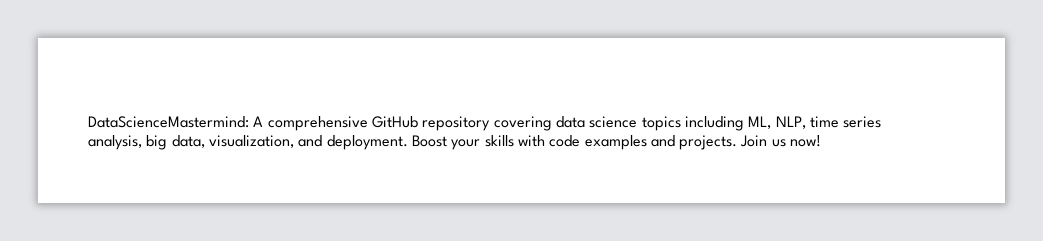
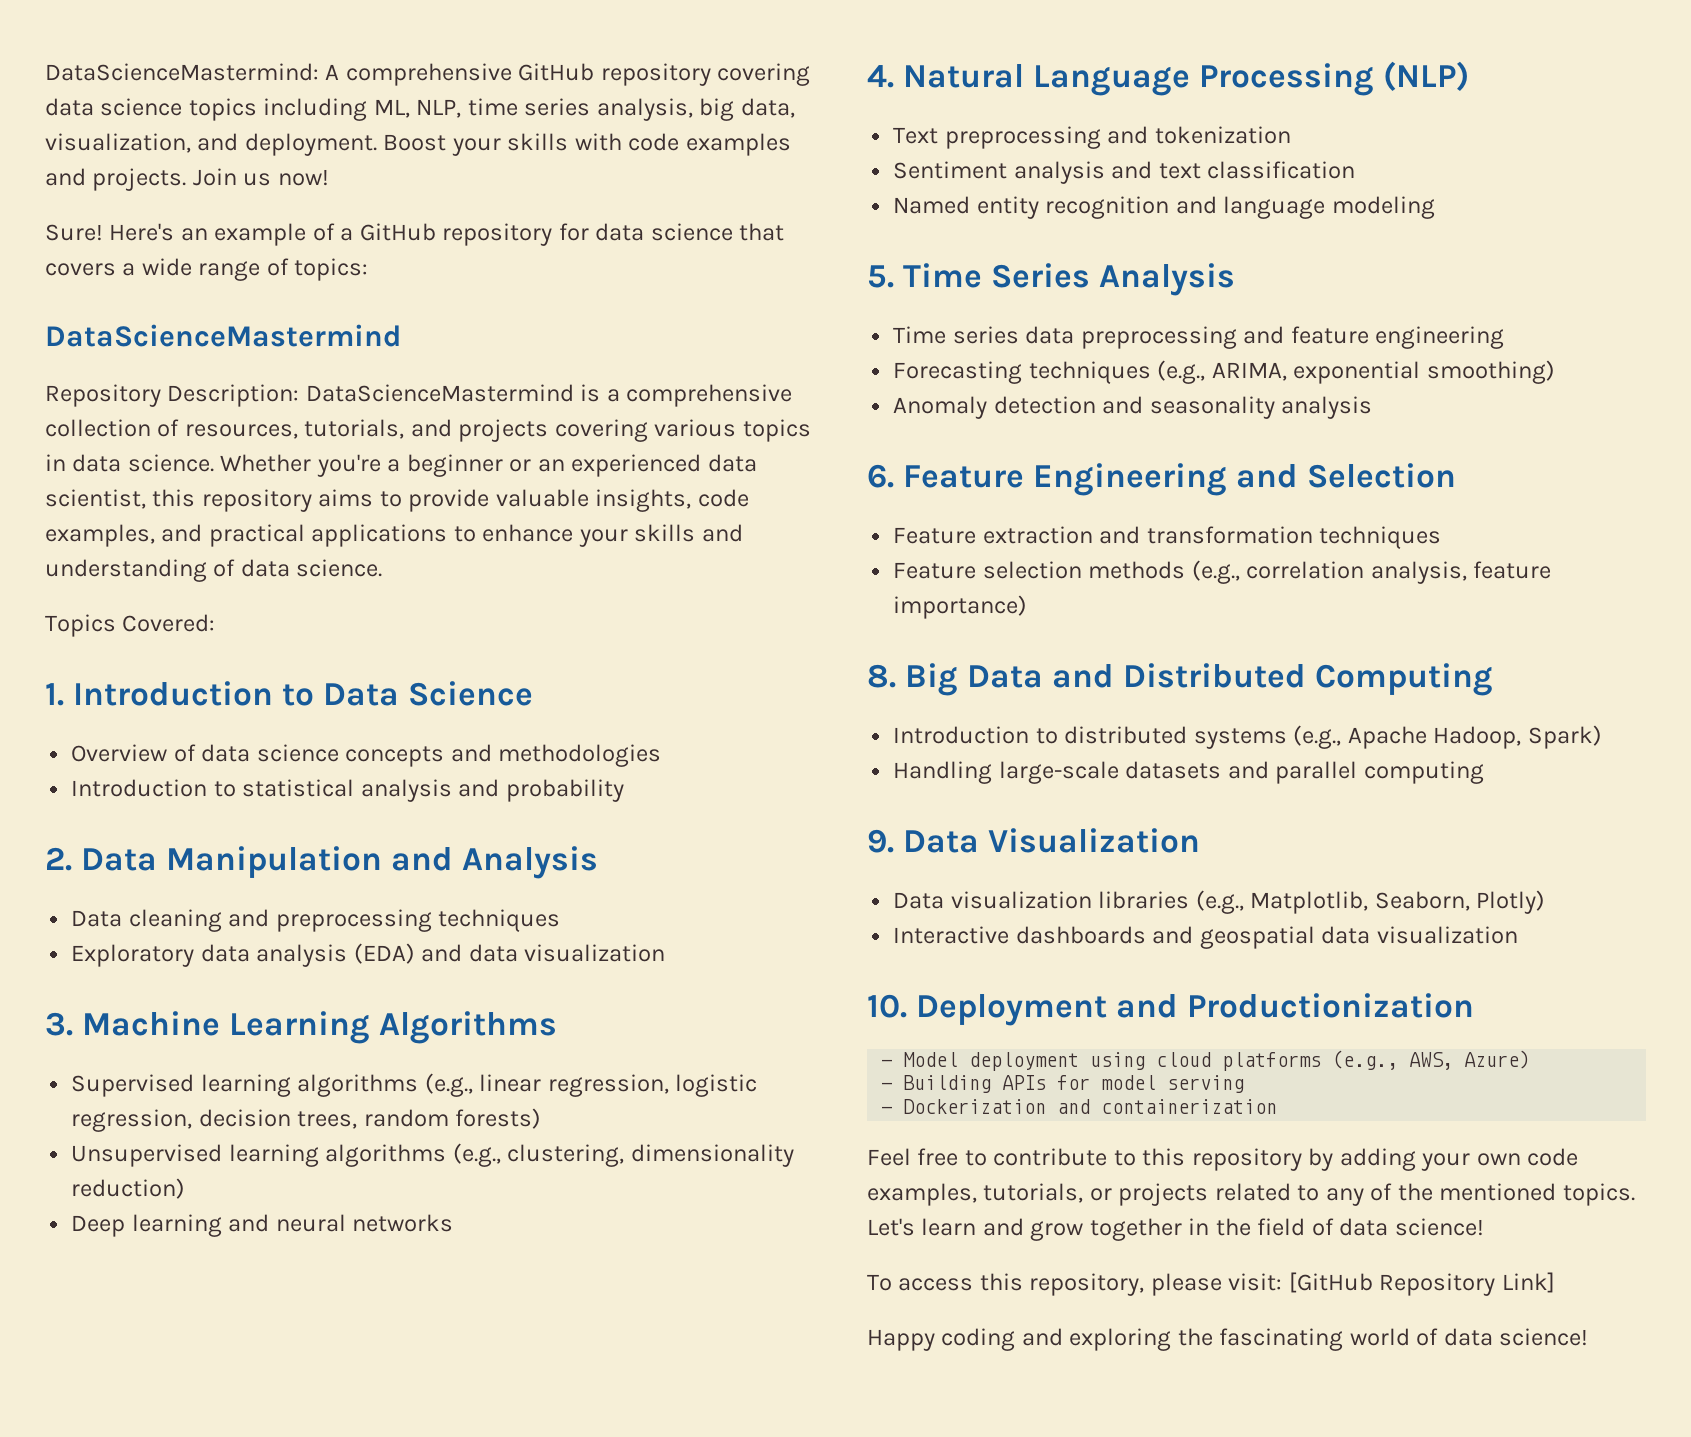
(822, 141) none -> [45,223,785,246] [45,258,369,281] [45,324,401,347] [45,384,793,407] [45,419,811,442] [45,454,757,477] [45,489,749,512] [45,524,743,547] [45,559,383,582] [45,614,216,637] [45,681,534,706] [71,744,662,767] [71,779,624,802] [45,846,599,879] [71,909,561,932] [71,943,666,967] [45,1011,558,1044] [71,1073,758,1097] [71,1108,542,1132] [71,1143,794,1167] [71,1178,186,1199] [71,1214,454,1237] [867,61,1470,96] [893,126,1291,149] [893,161,1356,184] [893,196,1435,219] [867,263,1236,296] [893,326,1505,349] [893,360,1555,384] [893,396,1373,419] [867,463,1457,496] [893,526,1442,549] [893,560,1552,584] [893,595,1028,619] [867,663,1494,696] [893,725,1602,749] [893,761,1484,784] [867,828,1201,853] [893,890,1546,914] [893,926,1518,949] [867,993,1475,1026] [881,1050,1531,1071] [881,1075,1245,1093] [881,1099,1278,1114] [867,1148,1579,1171] [867,1183,1635,1206] [867,1218,1484,1241] [867,1272,1555,1296] [867,1328,1589,1351] // Sure! Here's an example of a GitHub repository for data science that covers a wide range of topics: // DataScienceMastermind // Repository Description: DataScienceMastermind is a comprehensive collection of resources, tutorials, and projects covering various topics in data science. Whether you're a beginner or an experienced data scientist, this repository aims to provide valuable insights, code examples, and practical applications to enhance your skills and understanding of data science. // Topics Covered: // 1. Introduction to Data Science // Overview of data science concepts and methodologies // Introduction to statistical analysis and probability // 2. Data Manipulation and Analysis // Data cleaning and preprocessing techniques // Exploratory data analysis (EDA) and data visualization // 3. Machine Learning Algorithms // Supervised learning algorithms (e.g., linear regression, logistic regression, decision trees, random forests) // Unsupervised learning algorithms (e.g., clustering, dimensionality reduction) // Deep learning and neural networks // 4. Natural Language Processing (NLP) // Text preprocessing and tokenization // Sentiment analysis and text classification // Named entity recognition and language modeling // 5. Time Series Analysis // Time series data preprocessing and feature engineering // Forecasting techniques (e.g., ARIMA, exponential smoothing) // Anomaly detection and seasonality analysis // 6. Feature Engineering and Selection // Feature extraction and transformation techniques // Feature selection methods (e.g., correlation analysis, feature importance) // 8. Big Data and Distributed Computing // Introduction to distributed systems (e.g., Apache Hadoop, Spark) // Handling large-scale datasets and parallel computing // 9. Data Visualization // Data visualization libraries (e.g., Matplotlib, Seaborn, Plotly) // Interactive dashboards and geospatial data visualization // 10. Deployment and Productionization // - Model deployment using cloud platforms (e.g., AWS, Azure) // - Building APIs for model serving // - Dockerization and containerization // Feel free to contribute to this repository by adding your own code examples, tutorials, or projects related to any of the mentioned topics. Let's learn and grow together in the field of data science! // To access this repository, please visit: [GitHub Repository Link] // Happy coding and exploring the fascinating world of data science!

